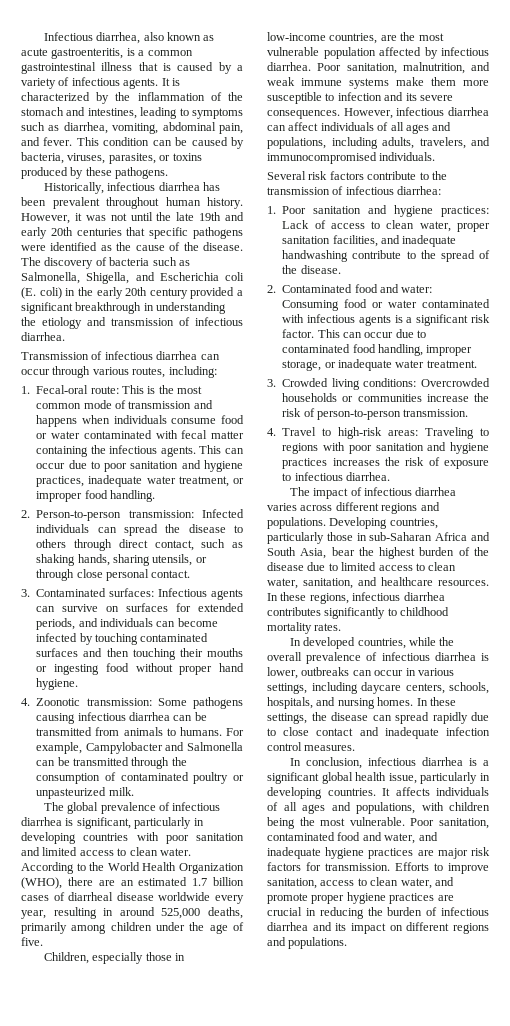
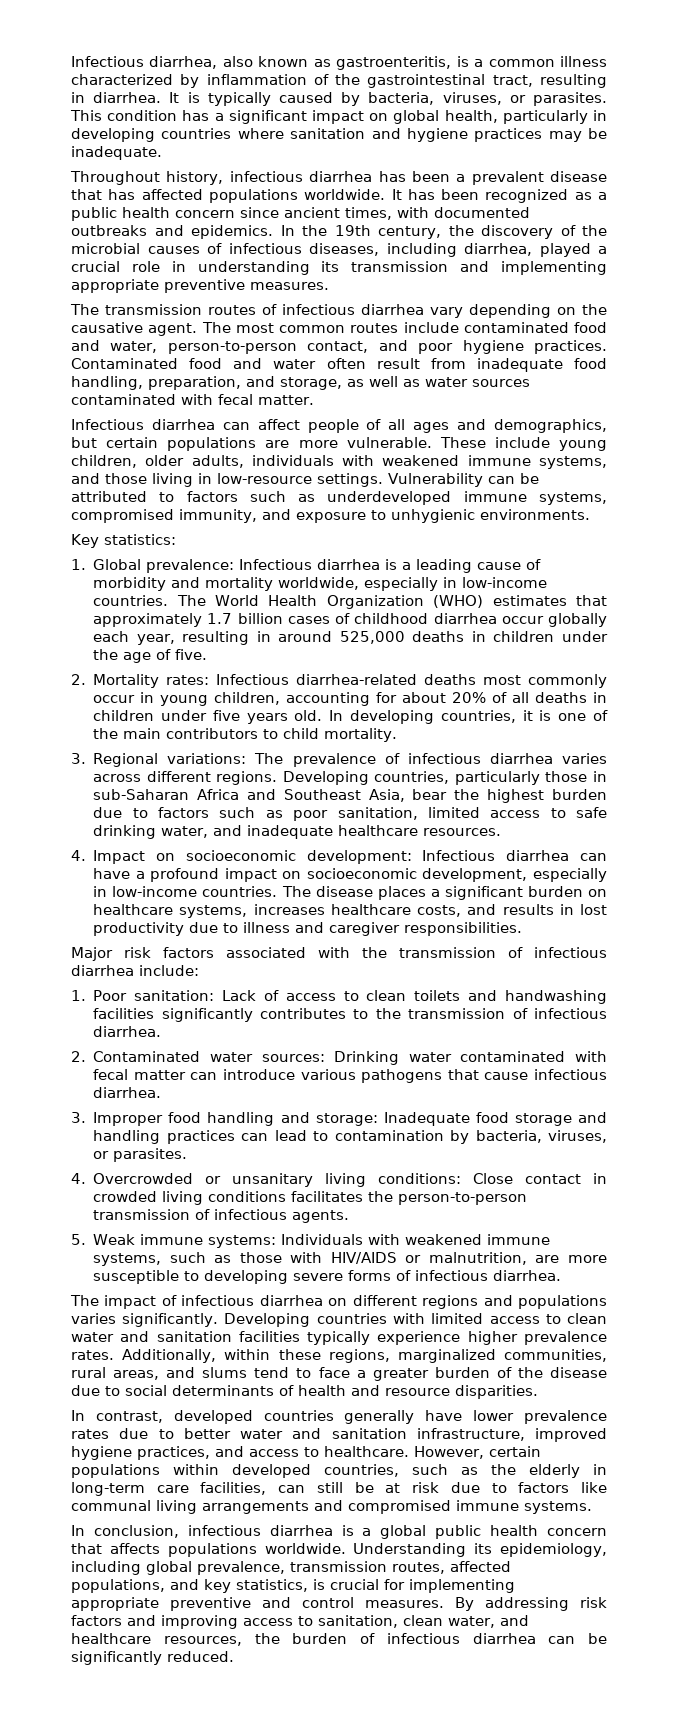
[21,48,48,56] acute -> (331, 63) none
[21,62,244,74] [21,77,180,89] gastrointestinal illness that is caused by a variety of infectious agents. It is -> [560,56,608,67] illness
[115,92,131,101] the -> (200, 81) none
[21,107,243,119] [21,122,243,134] [21,137,244,149] [21,152,202,164] [21,167,169,179] [43,182,220,194] [21,197,243,209] [21,212,244,224] [21,227,243,239] [21,242,243,251] [21,257,190,269] [21,272,244,284] [21,287,243,299] [21,302,227,314] [21,317,243,329] [21,332,65,341] [21,351,220,360] [21,366,217,378] [21,385,203,394] [36,400,213,409] [36,415,244,427] [36,430,244,439] [36,445,245,457] [36,460,243,472] [36,475,244,487] [36,490,155,502] [21,509,244,521] [36,524,243,536] [36,539,243,551] [36,554,207,566] [36,569,191,581] [21,588,243,600] [36,603,244,612] [36,618,218,630] [36,633,209,645] [36,648,244,660] [36,663,244,675] [36,678,79,690] [21,697,243,709] [36,712,207,724] [36,727,245,736] [36,742,243,754] [36,757,187,769] [36,772,244,784] [36,787,134,799] [43,802,221,814] [21,817,204,829] [21,832,244,844] [21,847,191,856] [21,862,244,874] [21,877,244,889] [21,892,244,904] stomach and intestines, leading to symptoms such as diarrhea, vomiting, abdominal pain, and fever. This condition can be caused by bacteria, viruses, parasites, or toxins produced by these pathogens. // Historically, infectious diarrhea has been prevalent throughout human history. However, it was not until the late 19th and early 20th centuries that specific pathogens were identified as the cause of the disease. The discovery of bacteria such as Salmonella, Shigella, and Escherichia coli (E. coli) in the early 20th century provided a significant breakthrough in understanding the etiology and transmission of infectious diarrhea. // Transmission of infectious diarrhea can occur through various routes, including: // 1. Fecal-oral route: This is the most common mode of transmission and happens when individuals consume food or water contaminated with fecal matter containing the infectious agents. This can occur due to poor sanitation and hygiene practices, inadequate water treatment, or improper food handling. // 2. Person-to-person transmission: Infected individuals can spread the disease to others through direct contact, such as shaking hands, sharing utensils, or through close personal contact. // 3. Contaminated surfaces: Infectious agents can survive on surfaces for extended periods, and individuals can become infected by touching contaminated surfaces and then touching their mouths or ingesting food without proper hand hygiene. // 4. Zoonotic transmission: Some pathogens causing infectious diarrhea can be transmitted from animals to humans. For example, Campylobacter and Salmonella can be transmitted through the consumption of contaminated poultry or unpasteurized milk. // The global prevalence of infectious diarrhea is significant, particularly in developing countries with poor sanitation and limited access to clean water. According to the World Health Organization (WHO), there are an estimated 1.7 billion cases of diarrheal disease worldwide every -> [367,74,607,88] [71,92,607,106] [70,110,607,124] [71,128,607,142] [71,146,162,160] [70,171,607,185] [71,189,607,203] [71,207,530,221] [71,225,607,239] [71,243,607,257] [71,261,607,275] [71,279,329,293] [70,304,607,318] [71,322,607,336] [71,340,607,354] [71,358,607,372] [71,376,530,390] [71,394,314,405] [71,419,608,433] [71,437,607,451] [71,455,607,469] [71,473,539,487] [71,491,607,505] [71,509,590,523] [71,534,176,548] [71,559,542,573] [93,577,548,591] [93,595,607,609] [93,613,607,627] [93,631,130,642] gastrointestinal tract, resulting in diarrhea. It is typically caused by bacteria, viruses, or parasites. This condition has a significant impact on global health, particularly in developing countries where sanitation and hygiene practices may be inadequate. // Throughout history, infectious diarrhea has been a prevalent disease that has affected populations worldwide. It has been recognized as a public health concern since ancient times, with documented outbreaks and epidemics. In the 19th century, the discovery of the microbial causes of infectious diseases, including diarrhea, played a crucial role in understanding its transmission and implementing appropriate preventive measures. // The transmission routes of infectious diarrhea vary depending on the causative agent. The most common routes include contaminated food and water, person-to-person contact, and poor hygiene practices. Contaminated food and water often result from inadequate food handling, preparation, and storage, as well as water sources contaminated with fecal matter. // Infectious diarrhea can affect people of all ages and demographics, but certain populations are more vulnerable. These include young children, older adults, individuals with weakened immune systems, and those living in low-resource settings. Vulnerability can be attributed to factors such as underdeveloped immune systems, compromised immunity, and exposure to unhygienic environments. // Key statistics: // 1. Global prevalence: Infectious diarrhea is a leading cause of morbidity and mortality worldwide, especially in low-income countries. The World Health Organization (WHO) estimates that approximately 1.7 billion cases of childhood diarrhea occur globally each
[207,907,243,919] [21,922,107,934] deaths, primarily among -> [412,631,486,642] deaths in
[43,952,185,964] [267,32,444,44] [267,47,489,59] [267,62,490,74] [267,77,489,89] [267,92,453,104] [267,107,489,119] [267,122,452,134] [267,137,490,149] [267,152,436,164] [267,171,417,180] Children, especially those in low-income countries, are the most vulnerable population affected by infectious diarrhea. Poor sanitation, malnutrition, and weak immune systems make them more susceptible to infection and its severe consequences. However, infectious diarrhea can affect individuals of all ages and populations, including adults, travelers, and immunocompromised individuals. // Several risk factors contribute -> [71,674,607,688] [93,692,608,706] [93,710,608,724] [93,728,398,742] [71,753,607,767] [93,771,607,785] [93,789,607,803] [93,807,607,821] [93,825,502,839] [71,850,607,864] [93,868,607,882] [93,886,607,900] [93,904,607,918] [93,922,523,936] [71,947,607,961] [71,965,199,976] [71,990,607,1004] [93,1008,347,1022] 2. Mortality rates: Infectious diarrhea-related deaths most commonly occur in young children, accounting for about 20% of all deaths in children under five years old. In developing countries, it is one of the main contributors to child mortality. // 3. Regional variations: The prevalence of infectious diarrhea varies across different regions. Developing countries, particularly those in sub-Saharan Africa and Southeast Asia, bear the highest burden due to factors such as poor sanitation, limited access to safe drinking water, and inadequate healthcare resources. // 4. Impact on socioeconomic development: Infectious diarrhea can have a profound impact on socioeconomic development, especially in low-income countries. The disease places a significant burden on healthcare systems, increases healthcare costs, and results in lost productivity due to illness and caregiver responsibilities. // Major risk factors associated with the transmission of infectious diarrhea include: // 1. Poor sanitation: Lack of access to clean toilets and handwashing facilities significantly contributes
[397,186,442,195] [267,205,489,217] [282,220,490,232] [282,235,457,247] [282,250,490,262] [282,265,341,274] [267,284,433,293] [282,299,490,311] [282,314,490,326] [282,329,427,338] [282,344,473,356] [282,359,477,371] [267,378,490,390] [282,393,489,402] [282,408,469,420] [267,427,489,439] [282,442,489,454] [282,457,489,469] [282,473,292,481] diarrhea: // 1. Poor sanitation and hygiene practices: Lack of access to clean water, proper sanitation facilities, and inadequate handwashing contribute to the spread of the disease. // 2. Contaminated food and water: Consuming food or water contaminated with infectious agents is a significant risk factor. This can occur due to contaminated food handling, improper storage, or inadequate water treatment. // 3. Crowded living conditions: Overcrowded households or communities increase the risk of person-to-person transmission. // 4. Travel to high-risk areas: Traveling to regions with poor sanitation and hygiene practices increases the risk of exposure to -> [93,1026,162,1037] [71,1051,607,1065] [93,1069,607,1083] [93,1087,162,1098] [71,1112,607,1126] [93,1130,607,1144] [93,1148,188,1162] [71,1173,607,1187] [93,1191,528,1205] [93,1209,350,1223] [71,1234,551,1248] [93,1252,607,1266] [93,1270,412,1284] diarrhea. // 2. Contaminated water sources: Drinking water contaminated with fecal matter can introduce various pathogens that cause infectious diarrhea. // 3. Improper food handling and storage: Inadequate food storage and handling practices can lead to contamination by bacteria, viruses, or parasites. // 4. Overcrowded or unsanitary living conditions: Close contact in crowded living conditions facilitates the person-to-person transmission of infectious agents. // 5. Weak immune systems: Individuals with weakened immune systems, such as those with HIV/AIDS or malnutrition, are more susceptible to developing severe forms of
[267,502,440,514] [267,517,438,529] [267,532,490,544] [267,547,416,559] varies across different regions and populations. Developing countries, particularly those in sub-Saharan Africa and South Asia, bear the highest -> [328,1295,607,1309] [71,1313,607,1327] [71,1331,607,1345] [71,1349,607,1363] [71,1367,429,1381] on different regions and populations varies significantly. Developing countries with limited access to clean water and sanitation facilities typically experience higher prevalence rates. Additionally, within these regions, marginalized communities, rural areas, and slums tend to face a greater
[341,562,457,571] [267,577,489,589] [267,592,445,604] [267,607,450,619] [267,622,342,634] [289,637,455,649] [267,652,489,664] [267,667,454,679] [267,682,489,694] [267,697,456,709] [267,712,489,724] [267,727,490,739] [267,742,356,751] limited access to clean water, sanitation, and healthcare resources. In these regions, infectious diarrhea contributes significantly to childhood mortality rates. // In developed countries, while the overall prevalence of infectious diarrhea is lower, outbreaks can occur in various settings, including daycare centers, schools, hospitals, and nursing homes. In these settings, the disease can spread rapidly due to close contact and inadequate infection control measures. -> [125,1385,538,1399] [71,1410,607,1424] [71,1428,607,1442] [71,1446,541,1460] [71,1464,607,1478] [71,1482,608,1496] [71,1500,592,1514] social determinants of health and resource disparities. // In contrast, developed countries generally have lower prevalence rates due to better water and sanitation infrastructure, improved hygiene practices, and access to healthcare. However, certain populations within developed countries, such as the elderly in long-term care facilities, can still be at risk due to factors like communal living arrangements and compromised immune systems.
[267,772,490,784] [267,787,489,799] [267,802,490,814] [267,817,489,829] [267,832,438,844] [267,847,490,859] [267,862,489,874] [267,878,367,889] significant global health issue, particularly in developing countries. It affects individuals of all ages and populations, with children being the most vulnerable. Poor sanitation, contaminated food and water, and inadequate hygiene practices are major risk factors for transmission. Efforts to improve sanitation, access to -> [380,1525,608,1539] [71,1543,607,1557] [71,1561,511,1575] [71,1579,515,1593] [71,1597,607,1611] [71,1615,398,1629] global public health concern that affects populations worldwide. Understanding its epidemiology, including global prevalence, transmission routes, affected populations, and key statistics, is crucial for implementing appropriate preventive and control measures. By addressing risk factors and improving access to sanitation,
[267,892,454,904] [267,907,364,919] promote proper hygiene practices are crucial in reducing -> [71,1633,242,1646] healthcare resources,
[312,922,489,934] [267,937,348,949] and its impact on different regions and populations. -> [548,1633,607,1644] [71,1651,234,1665] can be significantly reduced.

